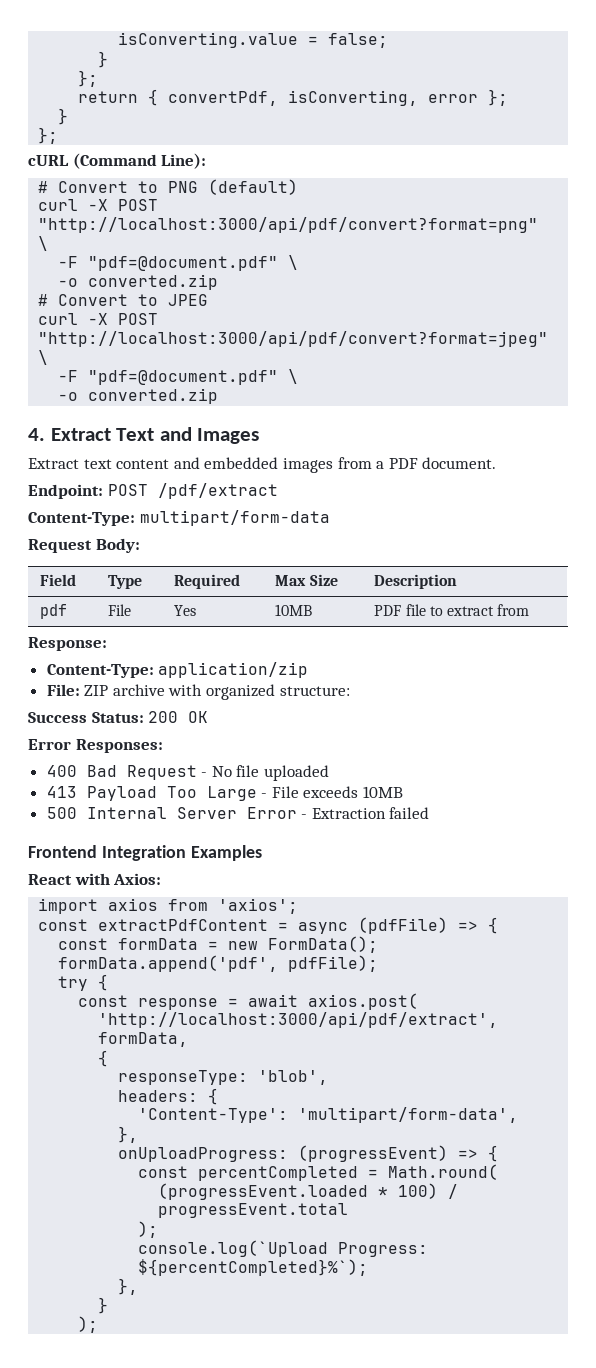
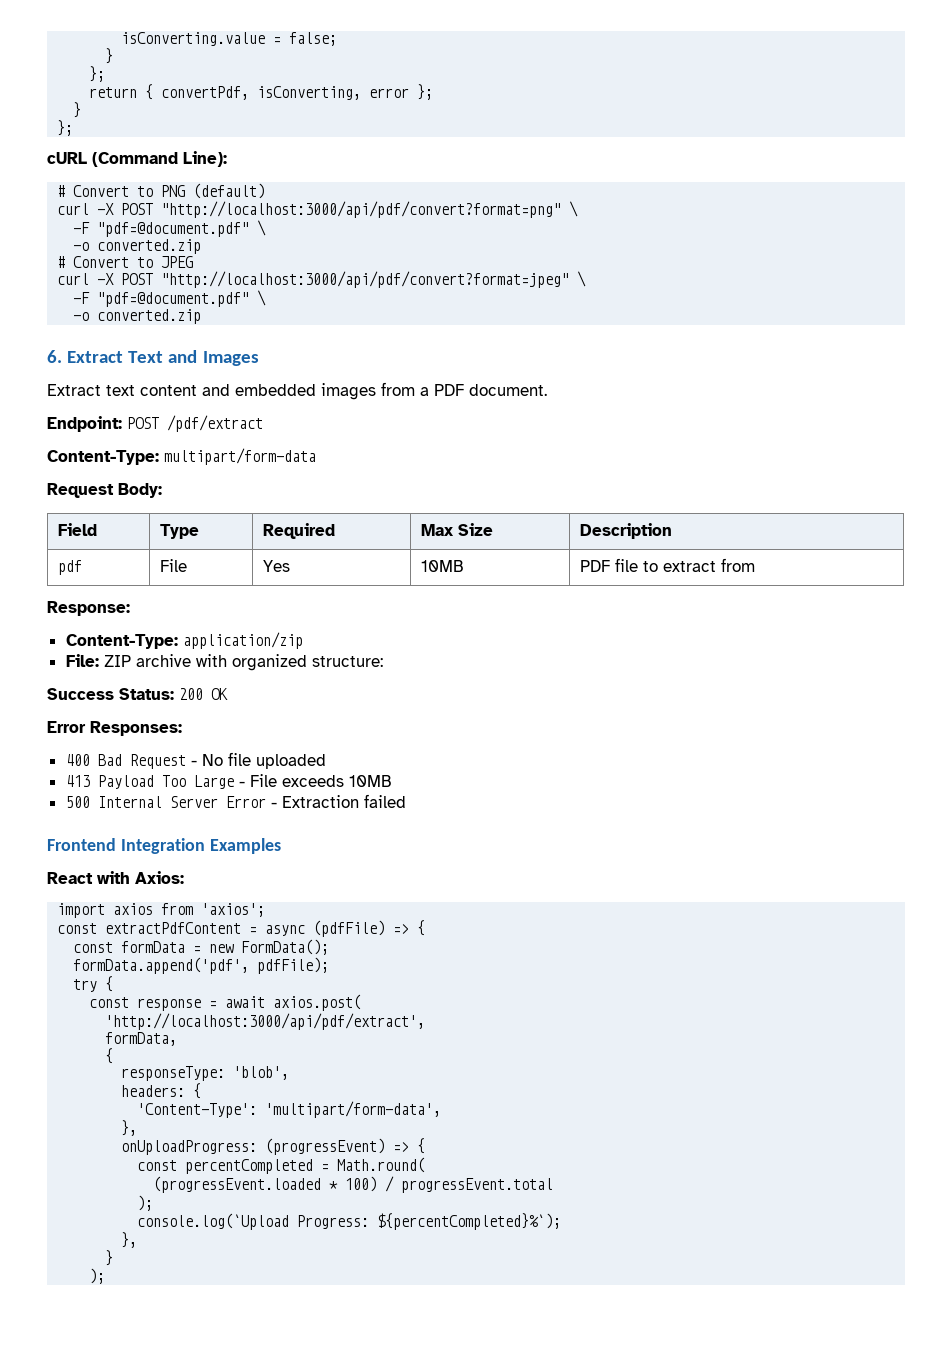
[28,428,45,441] 4. -> [47,350,62,363] 6.

